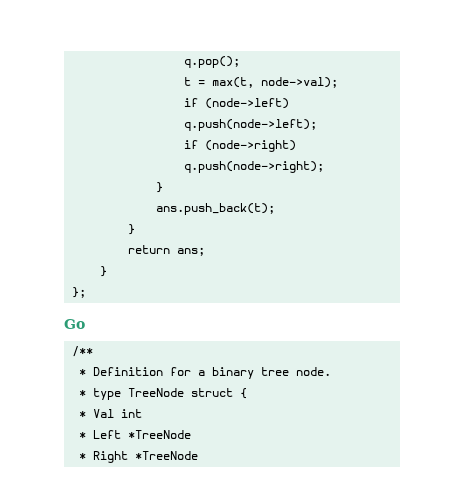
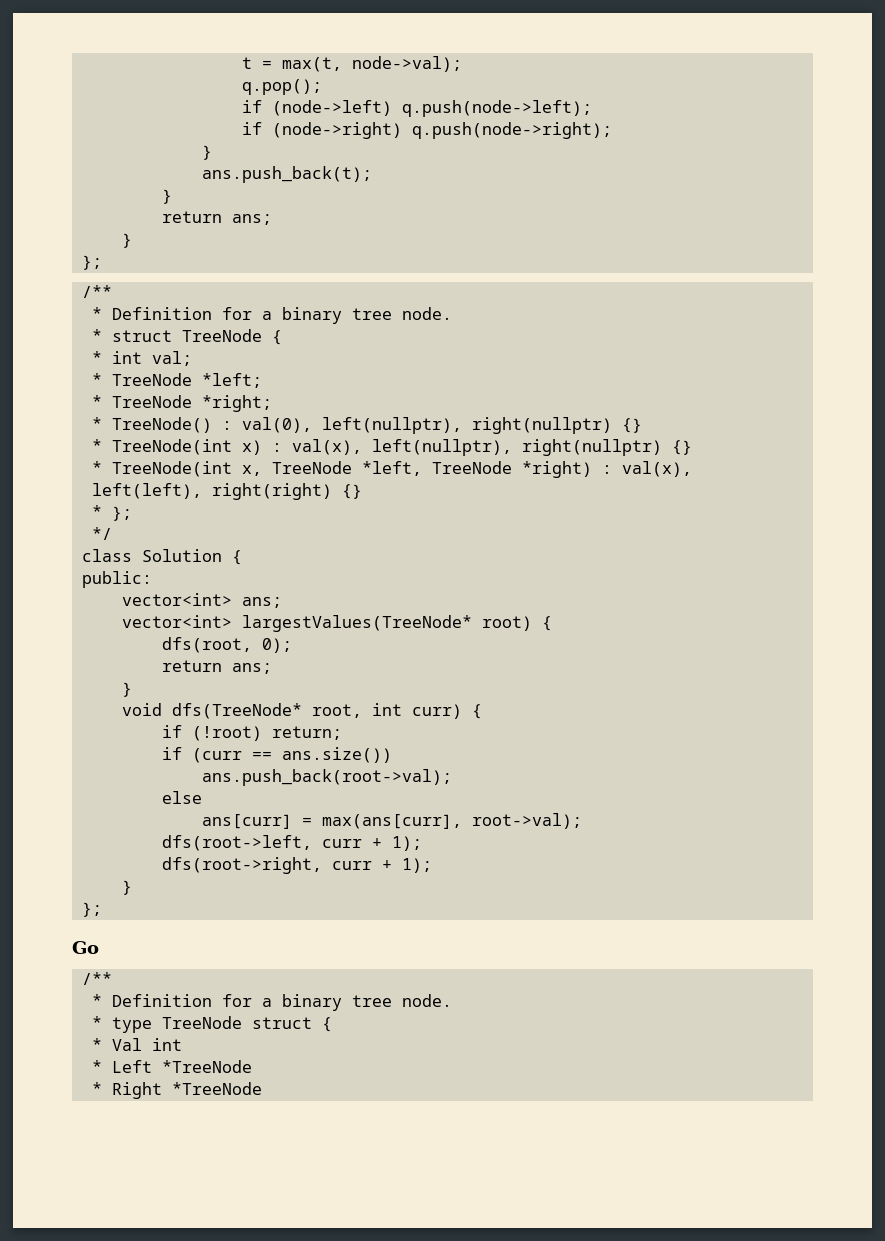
[183,56,240,68] q.pop(); // -> (241, 63) none
(338, 82) none -> [241,79,322,95] // q.pop();
(86, 292) none -> [81,285,112,298] [91,307,452,324] [91,329,282,345] [91,351,192,366] [91,373,262,388] [91,395,272,412] [91,417,642,434] [91,439,692,456] [91,461,692,478] [91,483,362,500] [91,505,132,521] [91,527,112,540] [81,549,242,565] [81,571,152,588] [121,593,282,608] [121,615,552,632] [161,637,292,653] [161,660,272,674] [121,682,132,697] [121,703,482,719] [161,725,342,741] [161,747,392,763] [201,769,452,786] [161,791,202,804] [201,813,582,829] [161,835,422,851] [161,857,432,874] [121,880,132,895] [81,902,102,917] // /** // * Definition for a binary tree node. // * struct TreeNode { // * int val; // * TreeNode *left; // * TreeNode *right; // * TreeNode() : val(0), left(nullptr), right(nullptr) {} // * TreeNode(int x) : val(x), left(nullptr), right(nullptr) {} // * TreeNode(int x, TreeNode *left, TreeNode *right) : val(x), left(left), right(right) {} // * }; // */ // class Solution { // public: // vector<int> ans; // vector<int> largestValues(TreeNode* root) { // dfs(root, 0); // return ans; // } // void dfs(TreeNode* root, int curr) { // if (!root) return; // if (curr == ans.size()) // ans.push_back(root->val); // else // ans[curr] = max(ans[curr], root->val); // dfs(root->left, curr + 1); // dfs(root->right, curr + 1); // } // };

